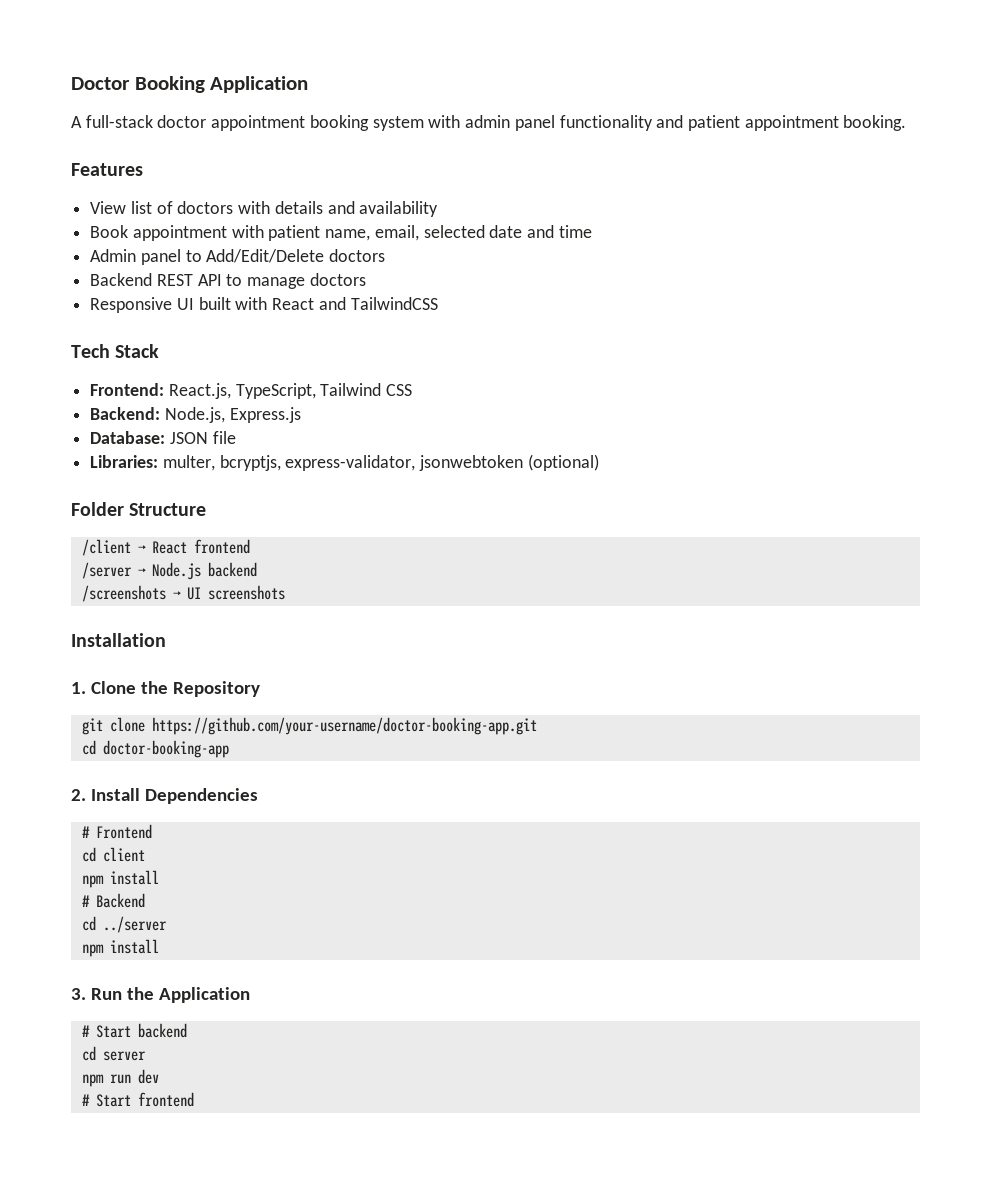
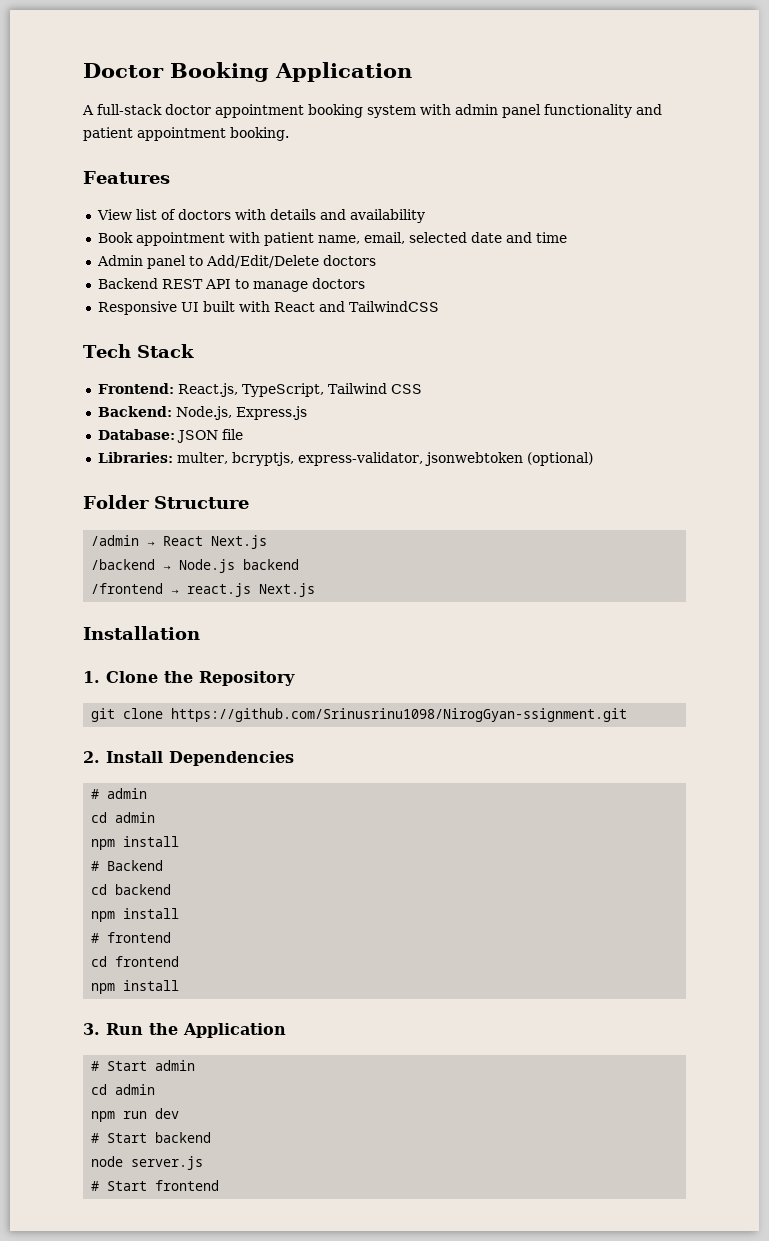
[81,539,131,556] /client -> [91,535,140,546] /admin
[193,539,250,554] [81,562,132,579] frontend // /server -> [211,535,268,549] [91,559,156,570] Next.js // /backend
[81,585,285,602] /screenshots → UI screenshots -> [91,583,316,597] /frontend → react.js Next.js
[151,717,537,735] [81,740,229,758] https://github.com/your-username/doctor-booking-app.git // cd doctor-booking-app -> [171,708,628,722] https://github.com/Srinusrinu1098/NirogGyan-ssignment.git
[95,824,152,839] [81,847,145,862] Frontend // cd client -> [107,788,148,799] [91,812,156,823] admin // cd admin
[102,916,167,933] ../server -> [115,884,172,895] [91,908,180,922] [91,932,172,943] [91,956,180,967] backend // npm install // # frontend // cd frontend
[137,1023,187,1038] [81,1046,146,1061] backend // cd server -> [155,1060,196,1071] [91,1084,156,1095] admin // cd admin
(159, 1076) none -> [91,1132,212,1143] [91,1156,204,1170] // # Start backend // node server.js

